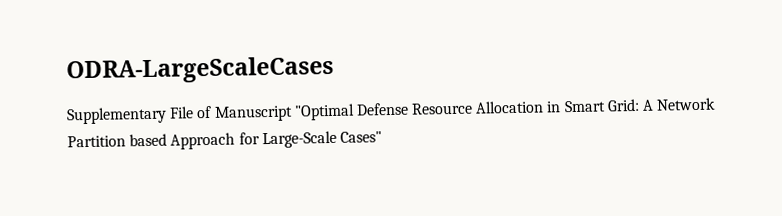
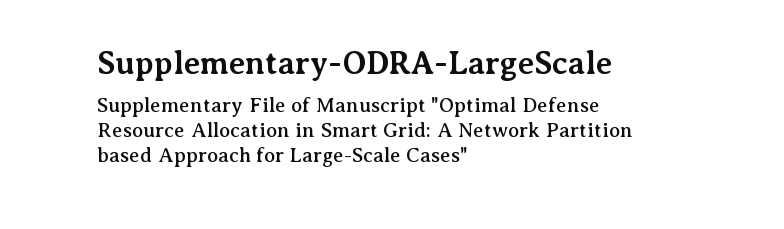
[66,55,334,85] ODRA-LargeScaleCases -> [97,50,612,81] Supplementary-ODRA-LargeScale

